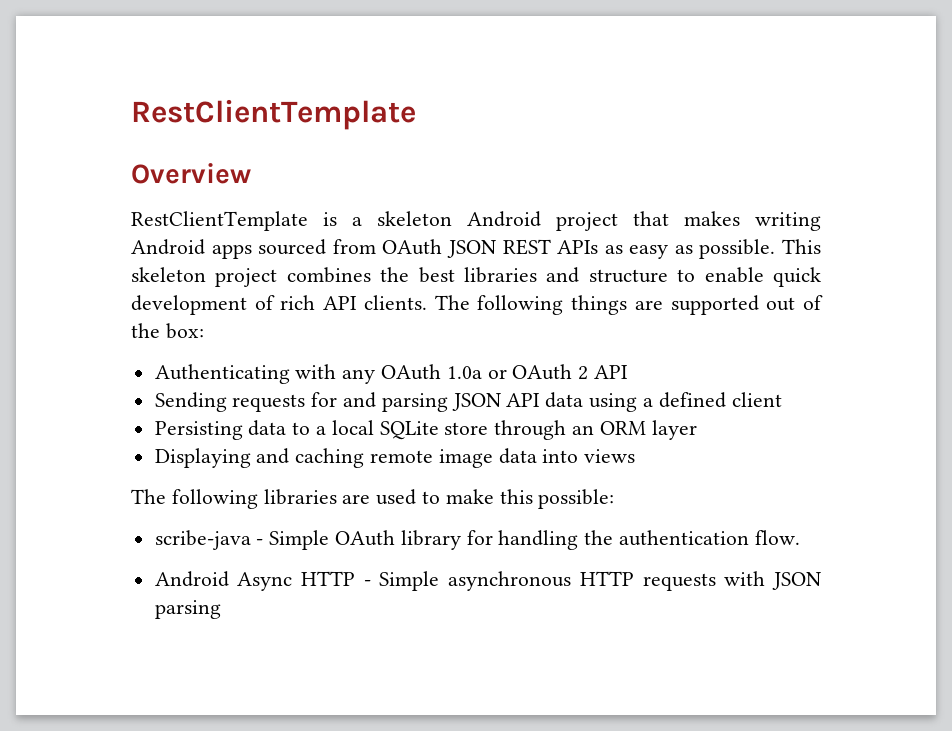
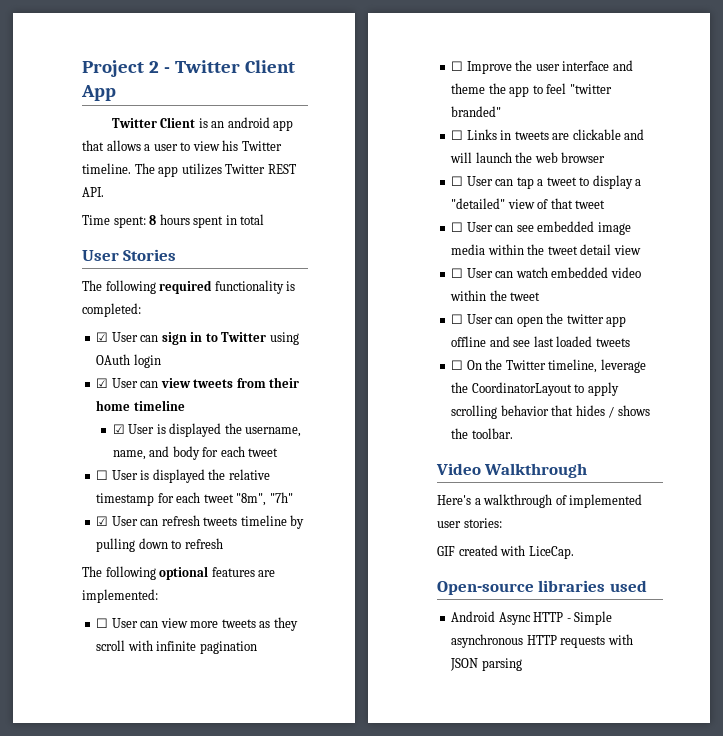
[131,99,416,130] [131,163,251,184] [131,211,821,231] [131,239,822,259] [131,267,821,287] [131,295,824,315] [131,323,204,339] [154,364,629,384] [154,392,782,412] [154,420,697,440] [154,448,636,468] [131,489,615,509] [154,530,800,550] RestClientTemplate // Overview // RestClientTemplate is a skeleton Android project that makes writing Android apps sourced from OAuth JSON REST APIs as easy as possible. This skeleton project combines the best libraries and structure to enable quick development of rich API clients. The following things are supported out of the box: // Authenticating with any OAuth 1.0a or OAuth 2 API // Sending requests for and parsing JSON API data using a defined client // Persisting data to a local SQLite store through an ORM layer // Displaying and caching remote image data into views // The following libraries are used to make this possible: // scribe-java - Simple OAuth library for handling the authentication flow. -> [82,60,295,77] [81,85,116,101] [111,117,294,131] [82,140,282,151] [82,163,296,177] [82,187,104,197] [82,214,265,228] [82,249,177,261] [82,280,296,294] [82,303,141,317] [96,332,299,345] [96,354,161,368] [96,377,300,388] [96,400,185,411] [112,423,302,437] [112,446,279,460] [96,469,270,483] [96,492,293,506] [96,515,305,529] [96,538,223,552] [82,566,276,580] [82,589,158,603] [96,617,298,631] [96,640,257,654] [451,60,633,74] [451,83,612,97] [451,106,502,117] [451,129,645,140] [450,152,606,163] [451,175,642,189] [451,198,606,209] [451,221,631,235] [451,244,641,255] [451,267,641,278] [450,290,541,301] [451,313,627,327] [451,336,630,347] [451,359,646,373] [451,382,619,396] [451,405,650,419] [451,428,513,439] [436,463,588,478] [437,494,643,508] [437,518,502,528] [437,545,574,559] [437,580,647,595] Project 2 - Twitter Client App // Twitter Client is an android app that allows a user to view his Twitter timeline. The app utilizes Twitter REST API. // Time spent: 8 hours spent in total // User Stories // The following required functionality is completed: // ☑ User can sign in to Twitter using OAuth login // ☑ User can view tweets from their home timeline // ☑ User is displayed the username, name, and body for each tweet // ☐ User is displayed the relative timestamp for each tweet "8m", "7h" // ☑ User can refresh tweets timeline by pulling down to refresh // The following optional features are implemented: // ☐ User can view more tweets as they scroll with infinite pagination // ☐ Improve the user interface and theme the app to feel "twitter branded" // ☐ Links in tweets are clickable and will launch the web browser // ☐ User can tap a tweet to display a "detailed" view of that tweet // ☐ User can see embedded image media within the tweet detail view // ☐ User can watch embedded video within the tweet // ☐ User can open the twitter app offline and see last loaded tweets // ☐ On the Twitter timeline, leverage the CoordinatorLayout to apply scrolling behavior that hides / shows the toolbar. // Video Walkthrough // Here's a walkthrough of implemented user stories: // GIF created with LiceCap. // Open-source libraries used

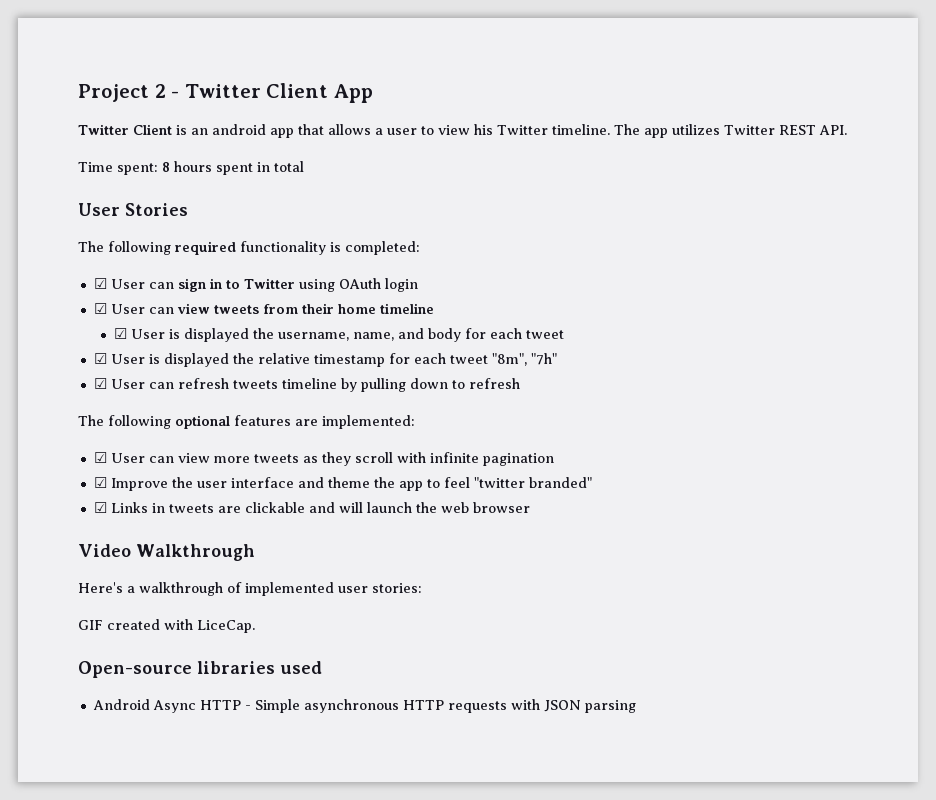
[96,470,109,480] ☐ -> [93,353,107,364] ☑
[96,618,109,628] ☐ -> [93,452,107,463] ☑
[451,61,464,71] ☐ -> [93,477,107,488] ☑
[451,130,464,140] ☐ -> [93,502,107,513] ☑
[451,175,642,189] [451,198,606,209] [451,221,631,235] [451,244,641,255] [451,267,641,278] [450,290,541,301] [451,313,627,327] [451,336,630,347] [451,359,646,373] [451,382,619,396] [451,405,650,419] [451,428,513,439] // ☐ User can tap a tweet to display a "detailed" view of that tweet // ☐ User can see embedded image media within the tweet detail view // ☐ User can watch embedded video within the tweet // ☐ User can open the twitter app offline and see last loaded tweets // ☐ On the Twitter timeline, leverage the CoordinatorLayout to apply scrolling behavior that hides / shows the toolbar. -> (530, 507) none

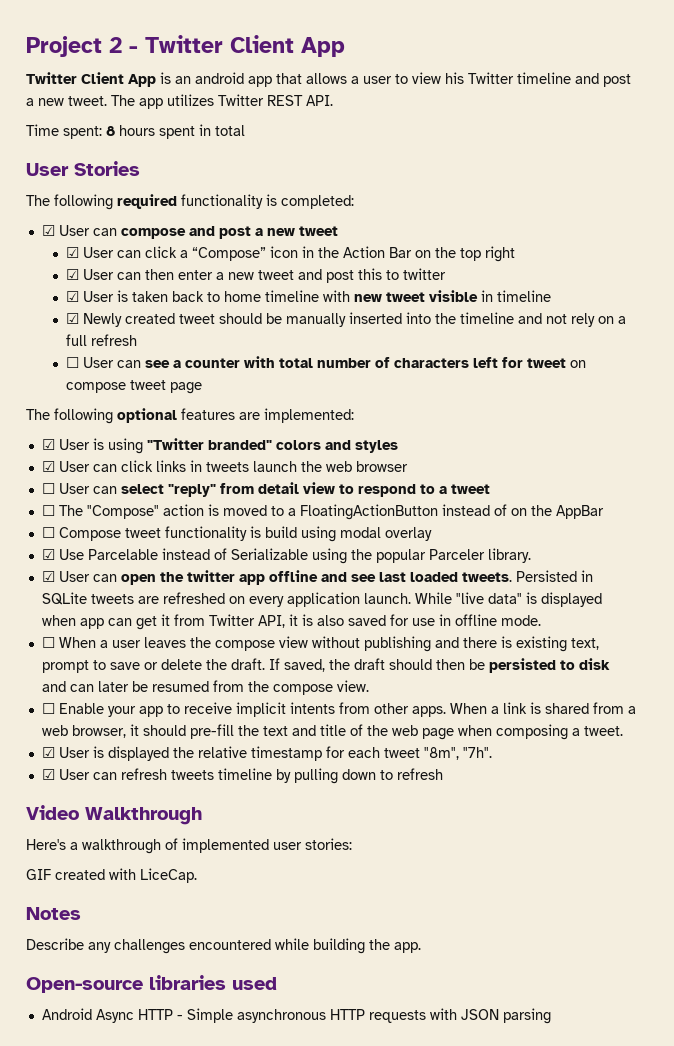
(172, 129) none -> [128,74,156,87] App
[552,124,610,135] timeline. -> [517,72,631,87] [26,96,107,106] timeline and post a new tweet.
[177,278,418,292] [93,303,434,314] [113,328,564,342] sign in to Twitter using OAuth login // ☑ User can view tweets from their home timeline // ☑ User is displayed the username, name, and body for each tweet -> [120,226,338,239] [66,246,516,262] [66,268,447,283] [66,290,552,302] [66,312,627,327] [66,334,138,346] [66,356,587,368] [66,380,203,394] [26,408,354,424] [41,438,398,454] [41,460,408,472] [41,482,490,497] [41,504,604,520] [41,526,432,542] [41,548,531,564] [41,570,593,585] [41,592,602,607] [41,614,541,630] [41,636,599,652] [41,658,610,673] [41,680,369,695] [41,702,636,717] [41,724,623,740] compose and post a new tweet // ☑ User can click a “Compose” icon in the Action Bar on the top right // ☑ User can then enter a new tweet and post this to twitter // ☑ User is taken back to home timeline with new tweet visible in timeline // ☑ Newly created tweet should be manually inserted into the timeline and not rely on a full refresh // ☐ User can see a counter with total number of characters left for tweet on compose tweet page // The following optional features are implemented: // ☑ User is using "Twitter branded" colors and styles // ☑ User can click links in tweets launch the web browser // ☐ User can select "reply" from detail view to respond to a tweet // ☐ The "Compose" action is moved to a FloatingActionButton instead of on the AppBar // ☐ Compose tweet functionality is build using modal overlay // ☑ Use Parcelable instead of Serializable using the popular Parceler library. // ☑ User can open the twitter app offline and see last loaded tweets. Persisted in SQLite tweets are refreshed on every application launch. While "live data" is displayed when app can get it from Twitter API, it is also saved for use in offline mode. // ☐ When a user leaves the compose view without publishing and there is existing text, prompt to save or delete the draft. If saved, the draft should then be persisted to disk and can later be resumed from the compose view. // ☐ Enable your app to receive implicit intents from other apps. When a link is shared from a web browser, it should pre-fill the text and title of the web page when composing a tweet.
[530,353,557,365] "7h" -> [462,747,492,758] "7h".
[78,415,415,429] [93,452,554,466] [93,477,592,491] [93,502,530,513] // The following optional features are implemented: // ☑ User can view more tweets as they scroll with infinite pagination // ☑ Improve the user interface and theme the app to feel "twitter branded" // ☑ Links in tweets are clickable and will launch the web browser -> (443, 774) none
(255, 626) none -> [26,907,81,920] [26,938,421,954] // Notes // Describe any challenges encountered while building the app.

